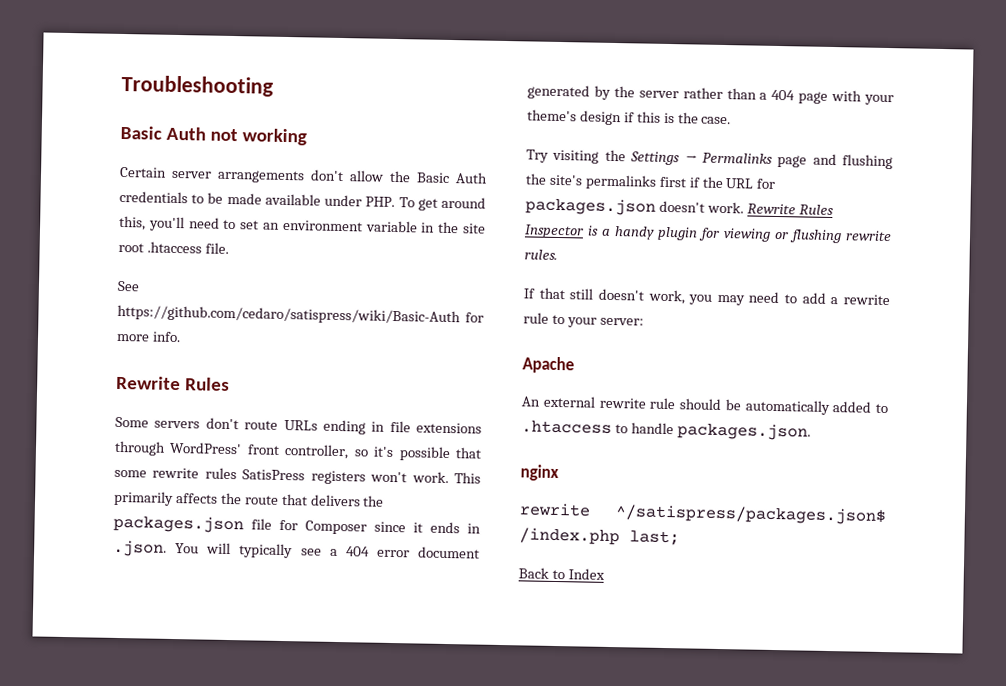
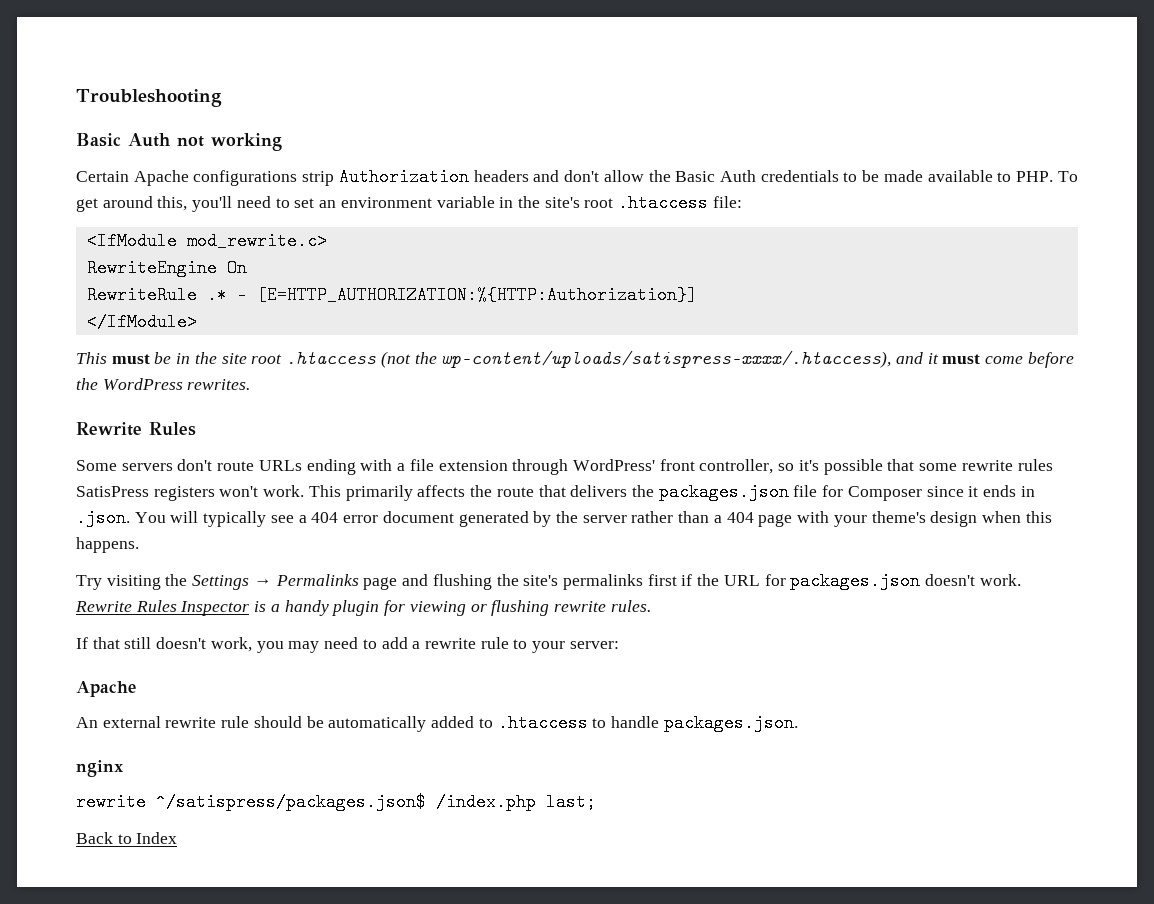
[171,169,305,184] server arrangements -> [133,168,560,186] Apache configurations strip Authorization headers and
[324,194,363,207] under -> [997,172,1012,182] to
[463,223,487,234] [118,241,229,254] [117,280,140,292] [117,304,484,326] [116,331,181,343] site root .htaccess file. // See https://github.com/cedaro/satispress/wiki/Basic-Auth for more info. -> [544,194,742,212] [86,232,327,250] [86,259,247,277] [86,286,697,304] [86,313,197,331] [76,350,1074,368] [76,378,251,390] site's root .htaccess file: // <IfModule mod_rewrite.c> // RewriteEngine On // RewriteRule .* - [E=HTTP_AUTHORIZATION:%{HTTP:Authorization}] // </IfModule> // This must be in the site root .htaccess (not the wp-content/uploads/satispress-xxxx/.htaccess), and it must come before the WordPress rewrites.
[371,420,482,434] in file extensions -> [360,459,508,471] with a file extension
[623,111,732,125] if this is the case. -> [981,511,1052,523] [76,537,139,553] when this happens.

